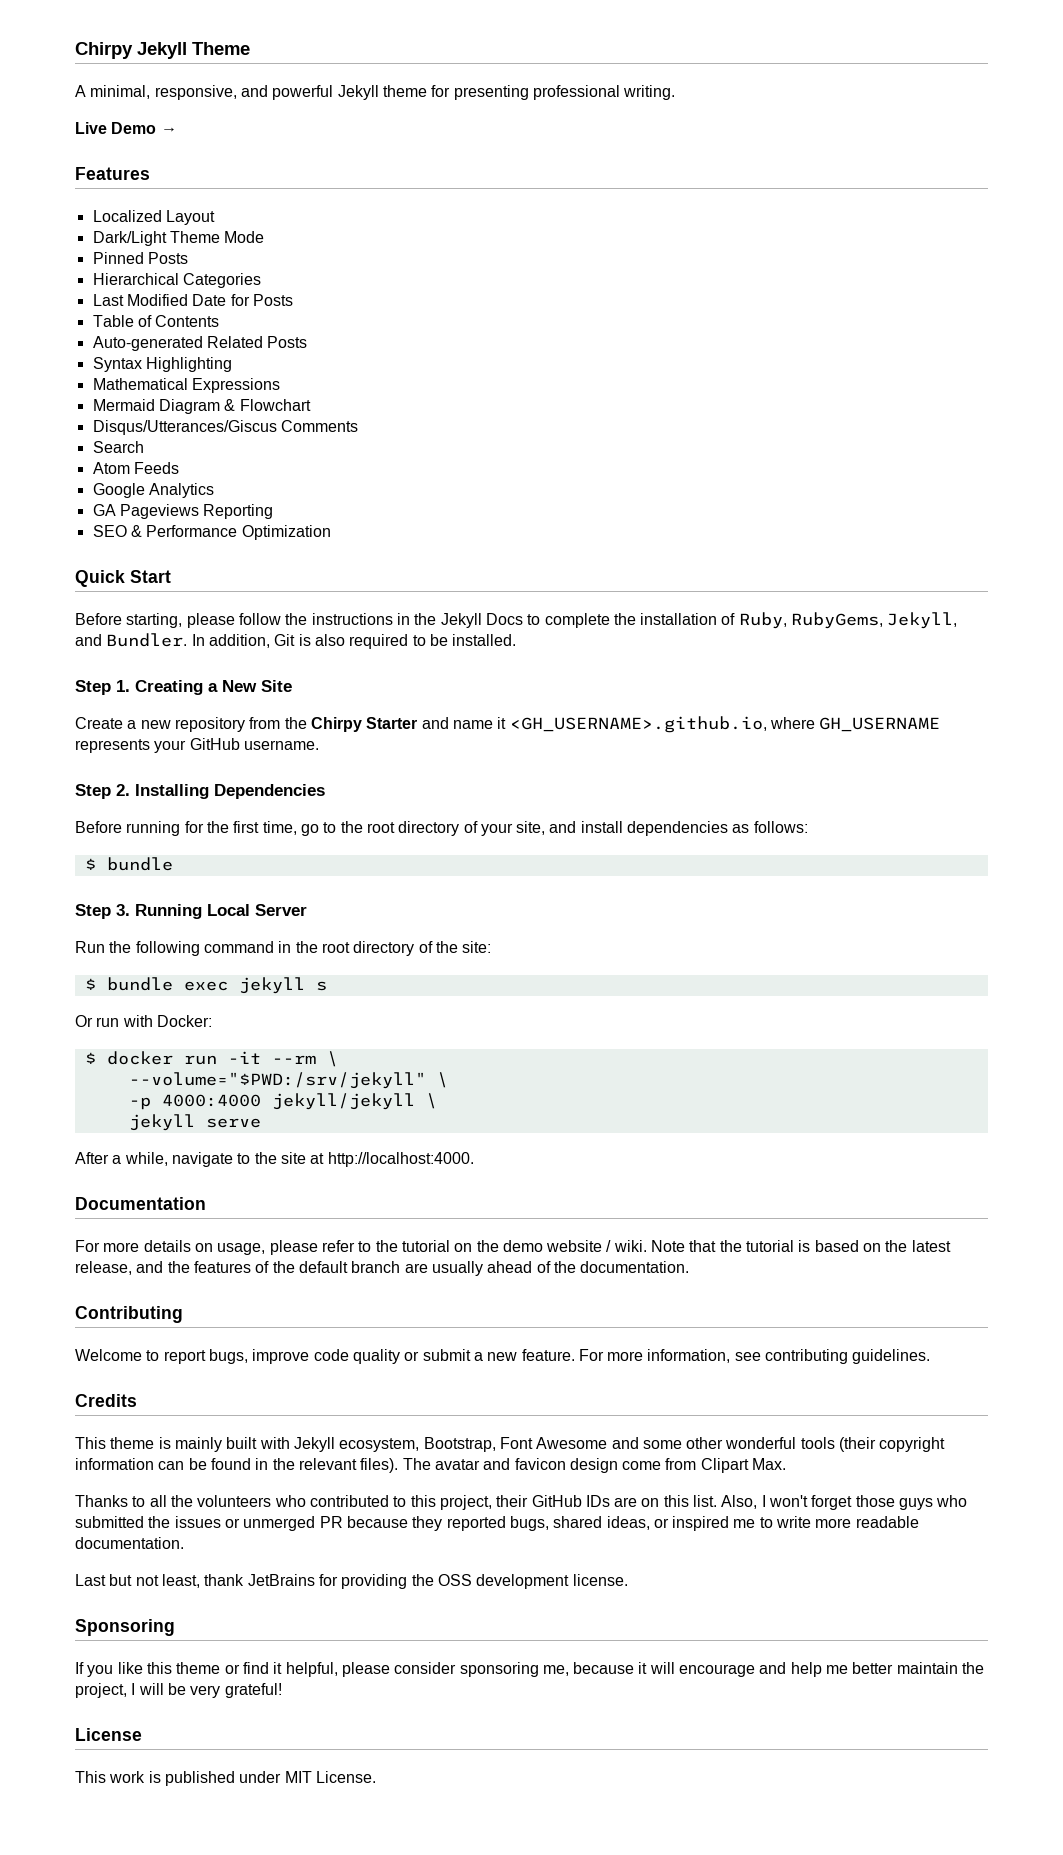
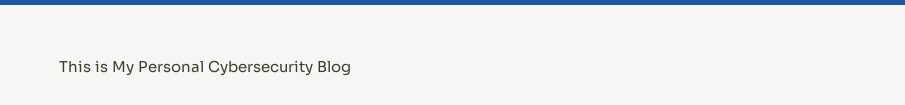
[75,42,250,59] [75,85,676,100] [75,122,177,134] [75,167,150,180] [92,210,215,225] [92,231,265,246] [92,252,188,264] [92,273,261,288] [92,294,293,306] [92,315,220,327] [92,336,308,351] [92,357,232,372] [92,378,280,393] [92,399,311,414] [92,420,358,435] [92,441,144,453] [92,462,179,474] [92,483,214,498] [92,504,274,519] [92,525,331,540] [75,570,171,587] [75,612,958,629] [75,633,517,649] [75,680,292,695] [75,716,941,733] [75,738,319,753] [75,784,325,799] [75,821,808,836] [84,857,173,871] [75,904,307,919] [75,941,492,956] [84,977,327,994] [75,1015,212,1027] [84,1051,338,1067] [128,1072,448,1089] [128,1093,437,1110] [128,1114,261,1131] [75,1152,474,1167] [75,1197,206,1210] [75,1240,951,1255] [75,1261,690,1276] [75,1306,183,1323] [75,1349,931,1364] [75,1394,137,1407] [75,1437,946,1452] [75,1458,787,1473] [75,1495,968,1510] [75,1516,919,1531] [75,1537,184,1549] [75,1574,628,1589] [75,1619,175,1636] [75,1662,985,1677] [75,1683,282,1698] [75,1728,142,1741] [75,1771,376,1786] Chirpy Jekyll Theme // A minimal, responsive, and powerful Jekyll theme for presenting professional writing. // Live Demo → // Features // Localized Layout // Dark/Light Theme Mode // Pinned Posts // Hierarchical Categories // Last Modified Date for Posts // Table of Contents // Auto-generated Related Posts // Syntax Highlighting // Mathematical Expressions // Mermaid Diagram & Flowchart // Disqus/Utterances/Giscus Comments // Search // Atom Feeds // Google Analytics // GA Pageviews Reporting // SEO & Performance Optimization // Quick Start // Before starting, please follow the instructions in the Jekyll Docs to complete the installation of Ruby, RubyGems, Jekyll, and Bundler. In addition, Git is also required to be installed. // Step 1. Creating a New Site // Create a new repository from the Chirpy Starter and name it <GH_USERNAME>.github.io, where GH_USERNAME represents your GitHub username. // Step 2. Installing Dependencies // Before running for the first time, go to the root directory of your site, and install dependencies as follows: // $ bundle // Step 3. Running Local Server // Run the following command in the root directory of the site: // $ bundle exec jekyll s // Or run with Docker: // $ docker run -it --rm \ // --volume="$PWD:/srv/jekyll" \ // -p 4000:4000 jekyll/jekyll \ // jekyll serve // After a while, navigate to the site at http://localhost:4000. // Documentation // For more details on usage, please refer to the tutorial on the demo website / wiki. Note that the tutorial is based on the latest release, and the features of the default branch are usually ahead of the documentation. // Contributing // Welcome to report bugs, improve code quality or submit a new feature. For more information, see contributing guidelines. // Credits // This theme is mainly built with Jekyll ecosystem, Bootstrap, Font Awesome and some other wonderful tools (their copyright information can be found in the relevant files). The avatar and favicon design come from Clipart Max. // Thanks to all the volunteers who contributed to this project, their GitHub IDs are on this list. Also, I won't forget those guys who submitted the issues or unmerged PR because they reported bugs, shared ideas, or inspired me to write more readable documentation. // Last but not least, thank JetBrains for providing the OSS development license. // Sponsoring // If you like this theme or find it helpful, please consider sponsoring me, because it will encourage and help me better maintain the project, I will be very grateful! // License // This work is published under MIT License. -> [59,60,352,76] This is My Personal Cybersecurity Blog

